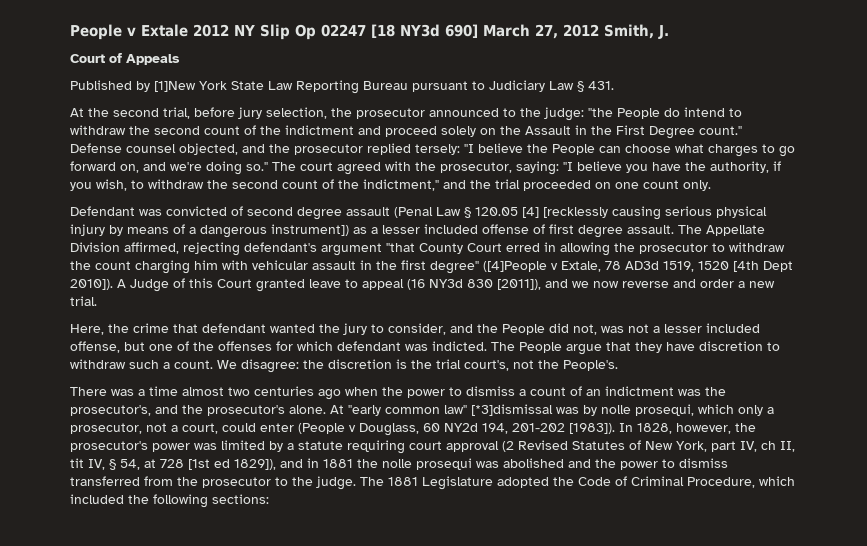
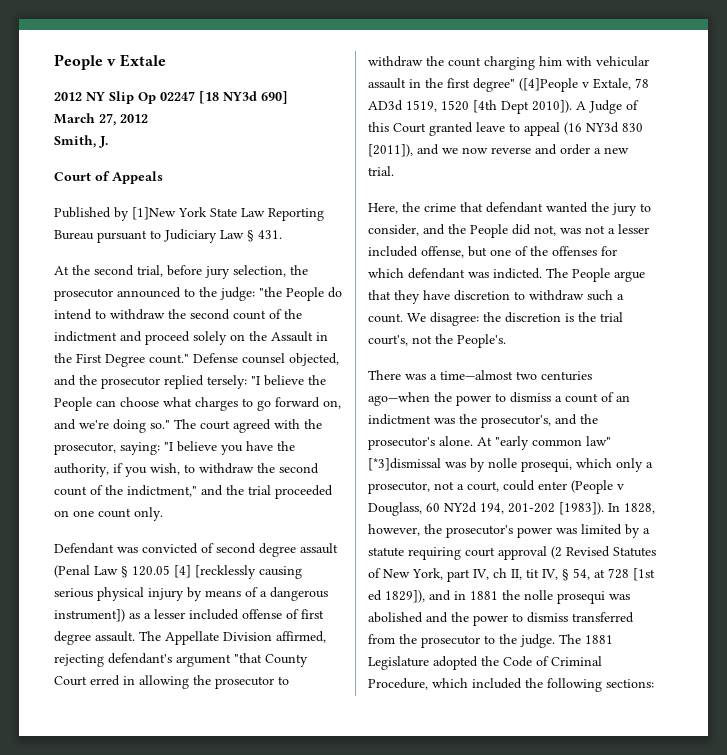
(188, 30) none -> (166, 60) //
(478, 31) none -> (288, 97) //
(599, 30) none -> (148, 118) //
[149,386,378,400] time almost two centuries ago when -> [440,370,592,381] [368,392,430,406] time—almost two centuries ago—when

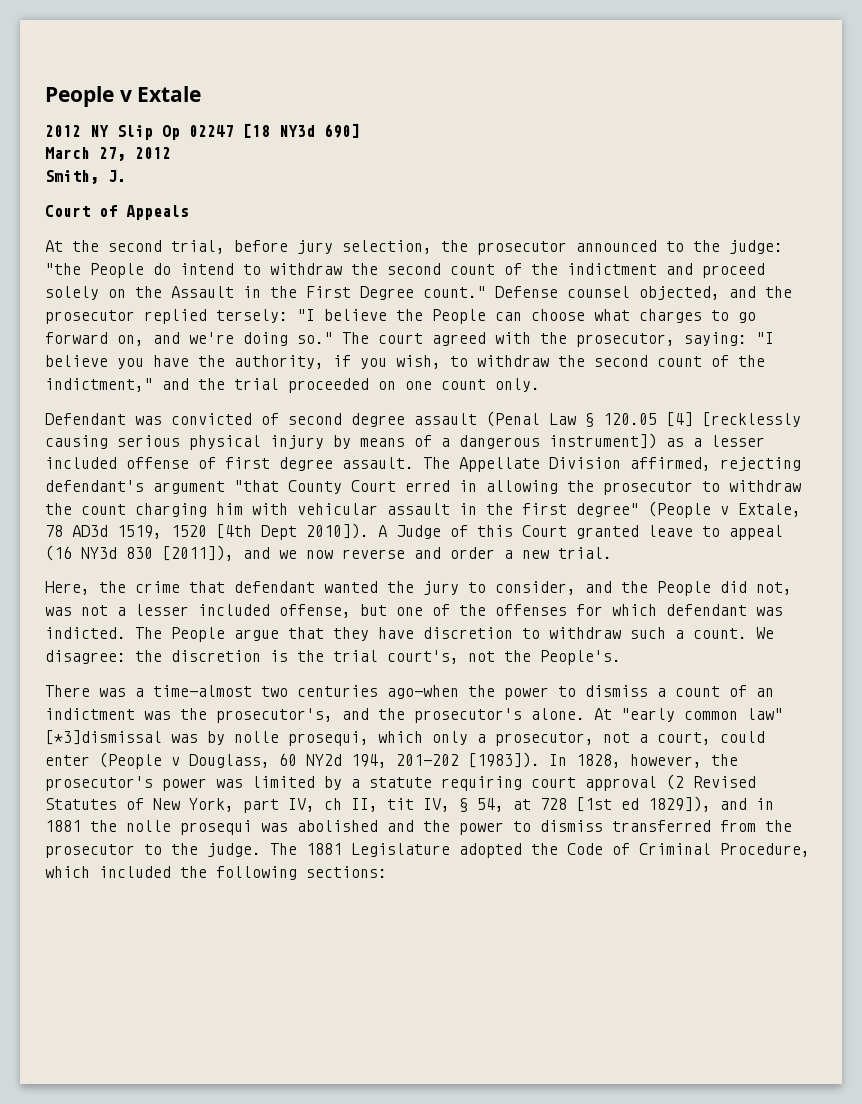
[54,207,324,221] [54,229,282,243] // Published by [1]New York State Law Reporting Bureau pursuant to Judiciary Law § 431. -> (189, 212) none
[519,78,578,92] ([4]People -> [648,501,711,518] (People

